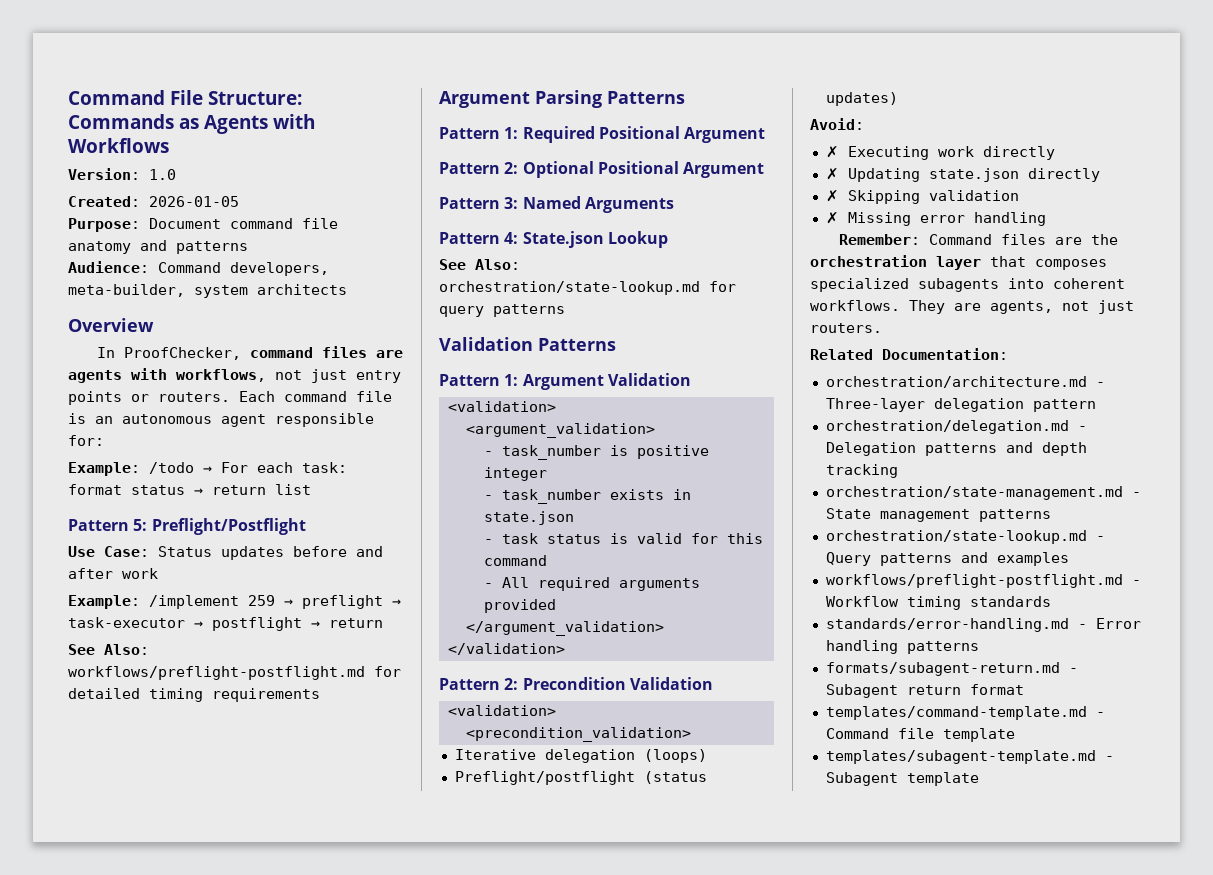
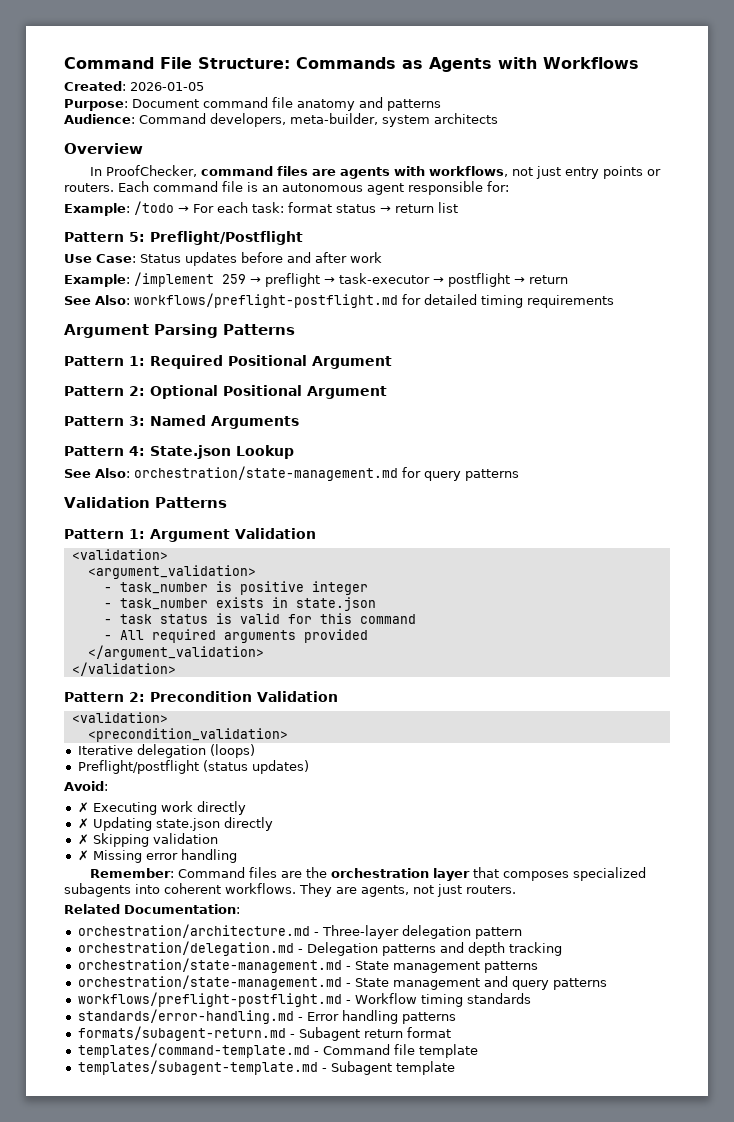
[68,168,176,180] // Version: 1.0 -> (639, 63) none
[439,281,700,295] orchestration/state-lookup.md -> [134,466,398,481] orchestration/state-management.md
[825,530,1105,544] [825,552,1069,566] orchestration/state-lookup.md - Query patterns and examples -> [77,975,607,990] orchestration/state-management.md - State management and query patterns

